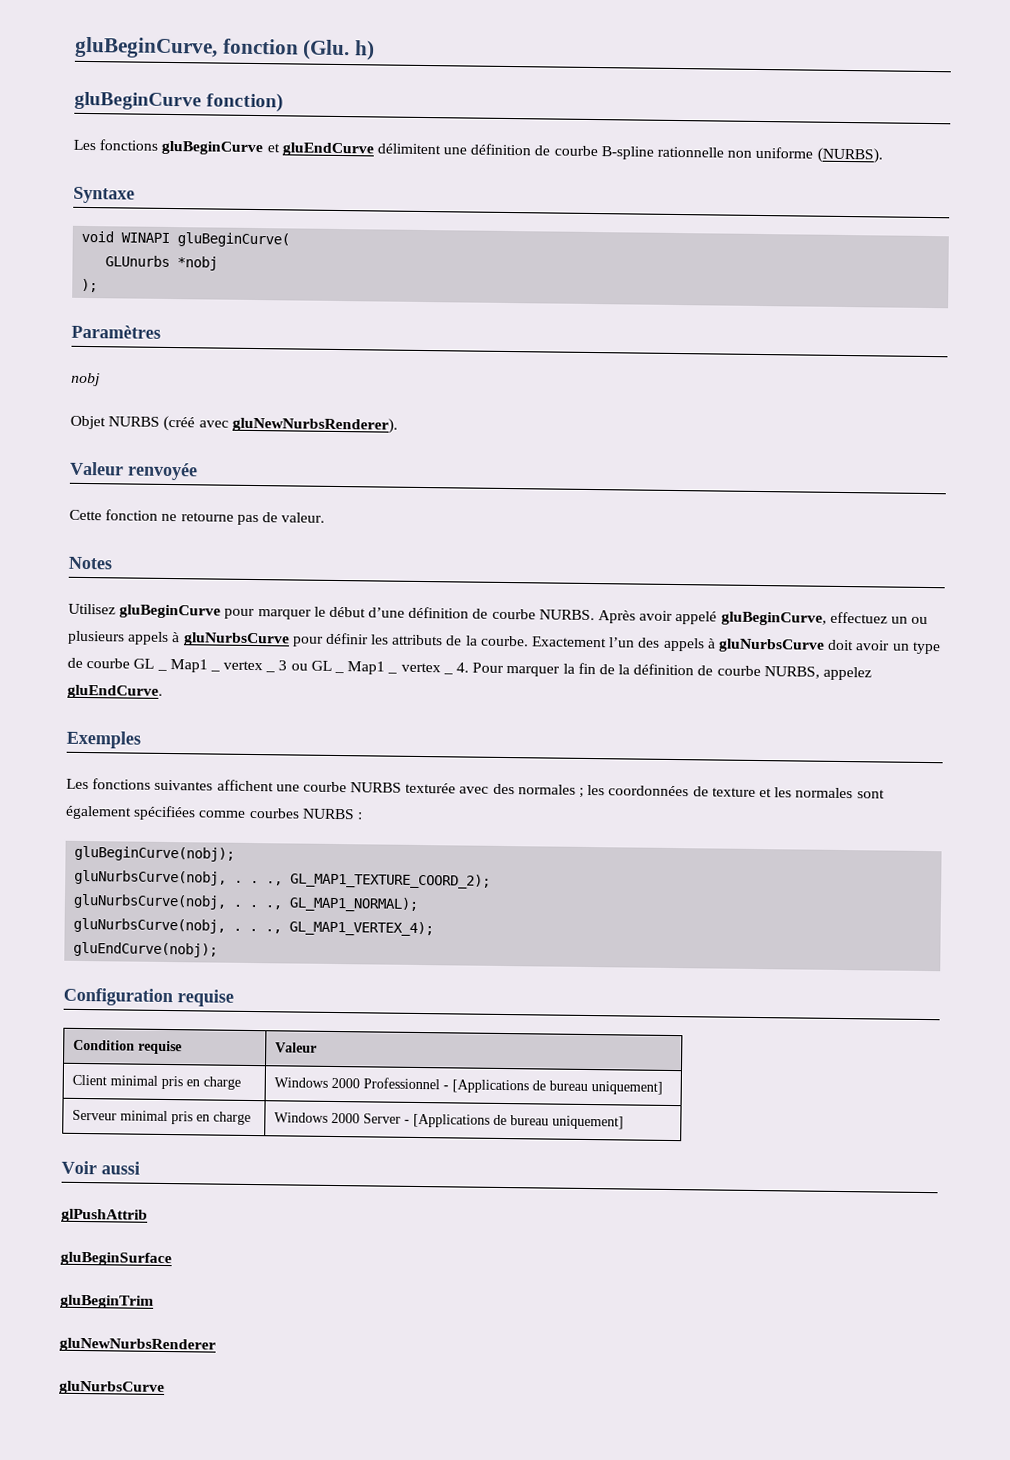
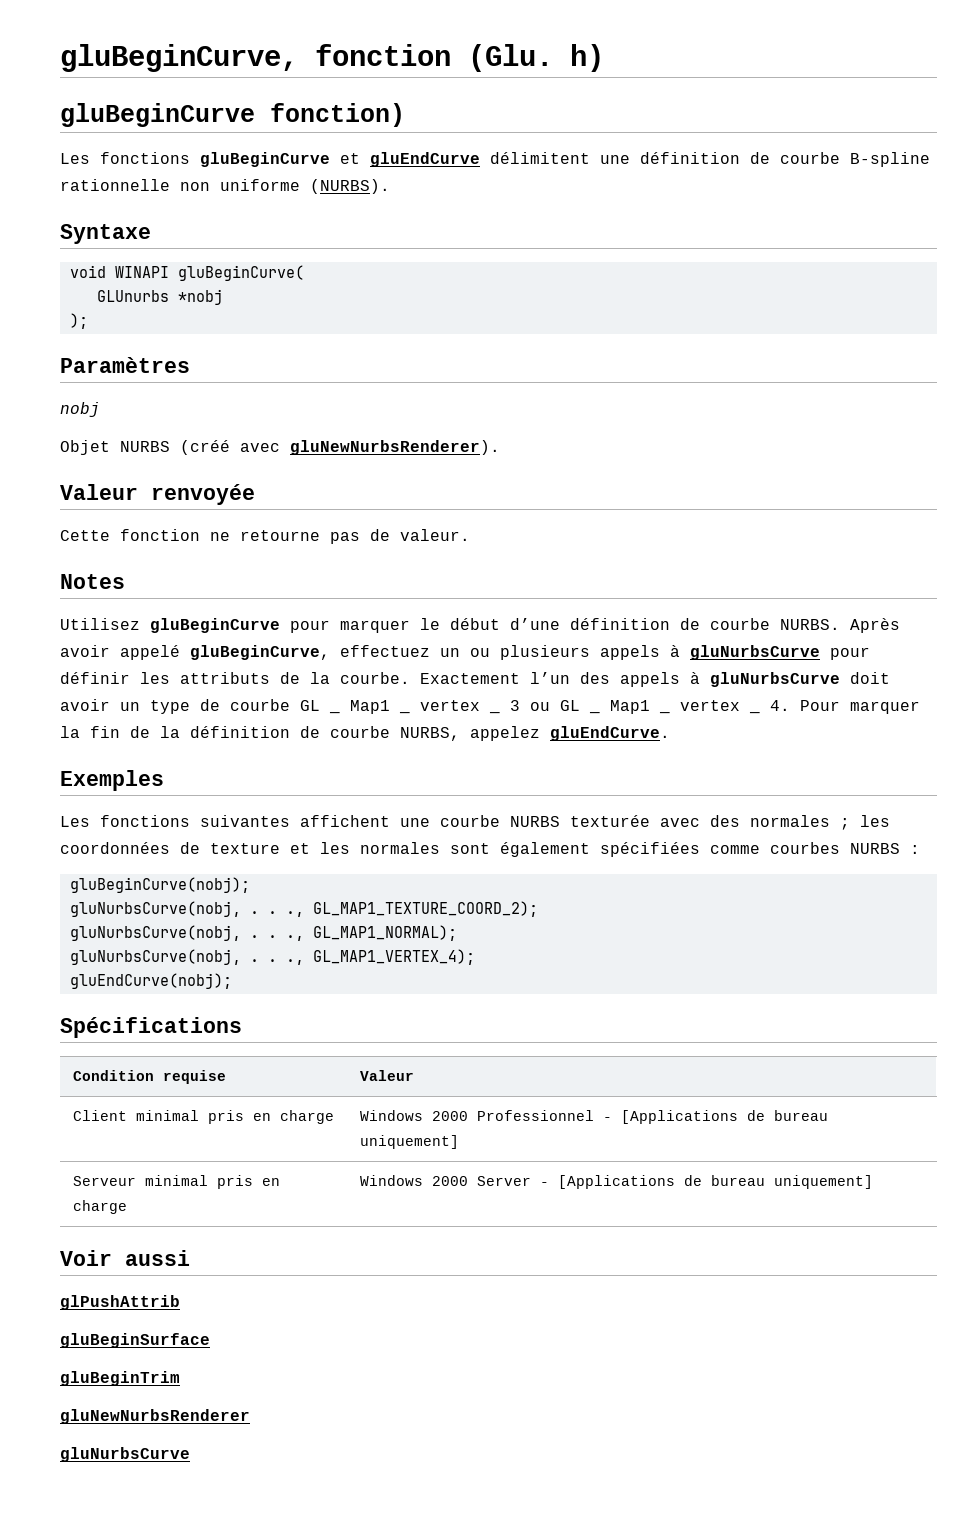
[63,987,234,1007] Configuration requise -> [60,1017,242,1038] Spécifications

